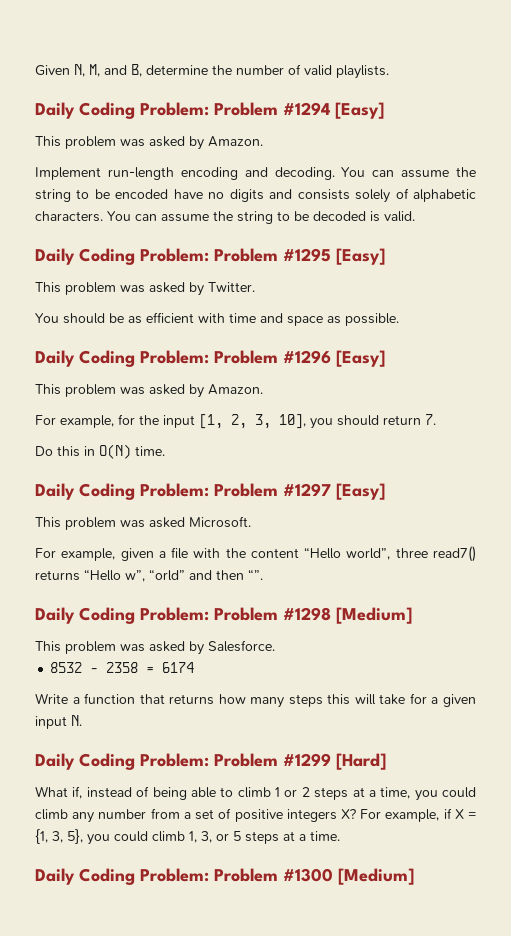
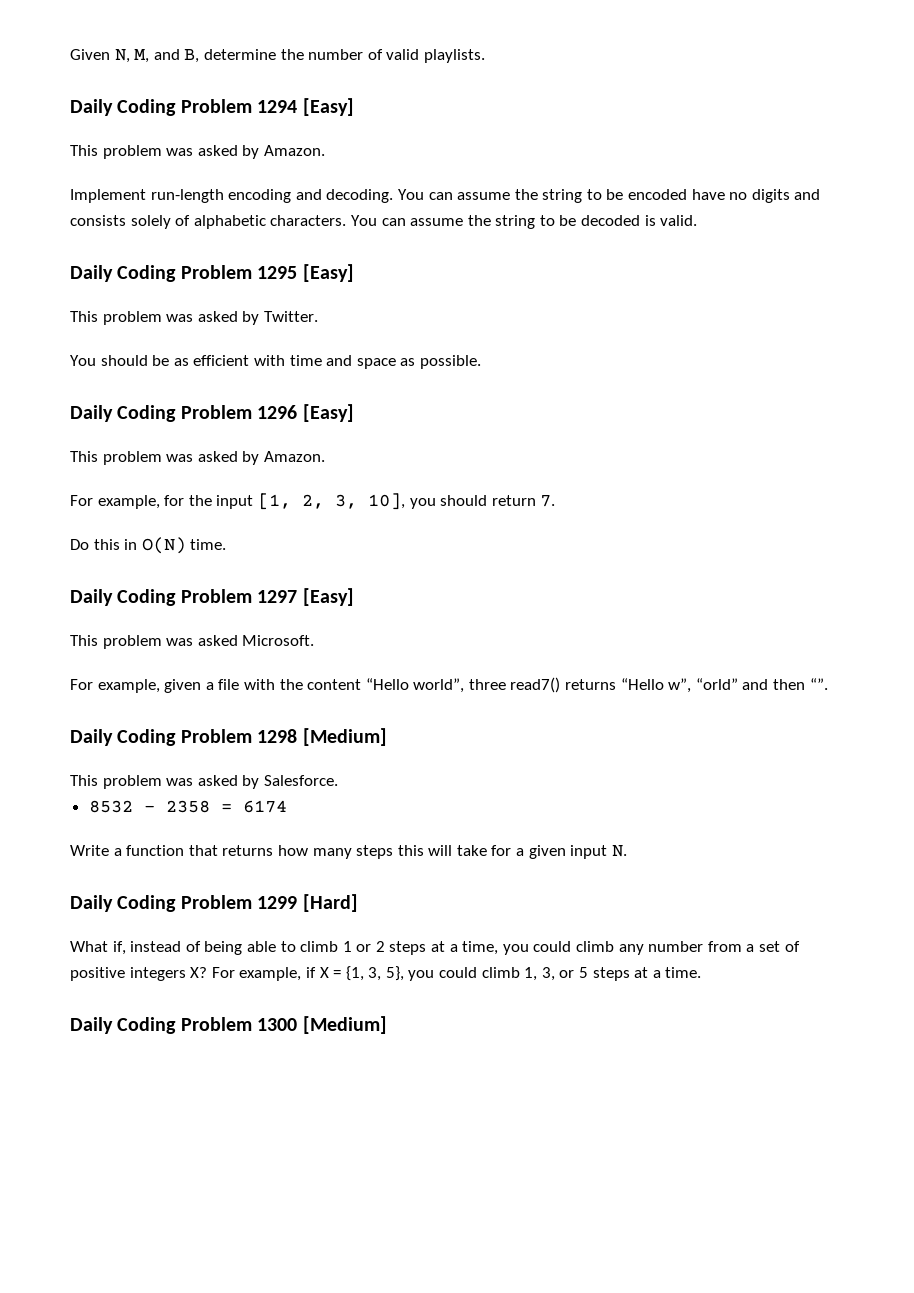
[140,102,330,116] Problem: Problem #1294 -> [180,99,298,113] Problem 1294
[140,248,331,262] Problem: Problem #1295 -> [180,265,298,279] Problem 1295
[140,350,331,364] Problem: Problem #1296 -> [180,405,298,419] Problem 1296
[140,483,331,497] Problem: Problem #1297 -> [180,589,298,603] Problem 1297
[140,607,331,621] Problem: Problem #1298 -> [180,729,298,743] Problem 1298
[140,753,331,767] Problem: Problem #1299 -> [180,895,298,909] Problem 1299
[140,868,333,882] Problem: Problem #1300 -> [180,1017,298,1031] Problem 1300

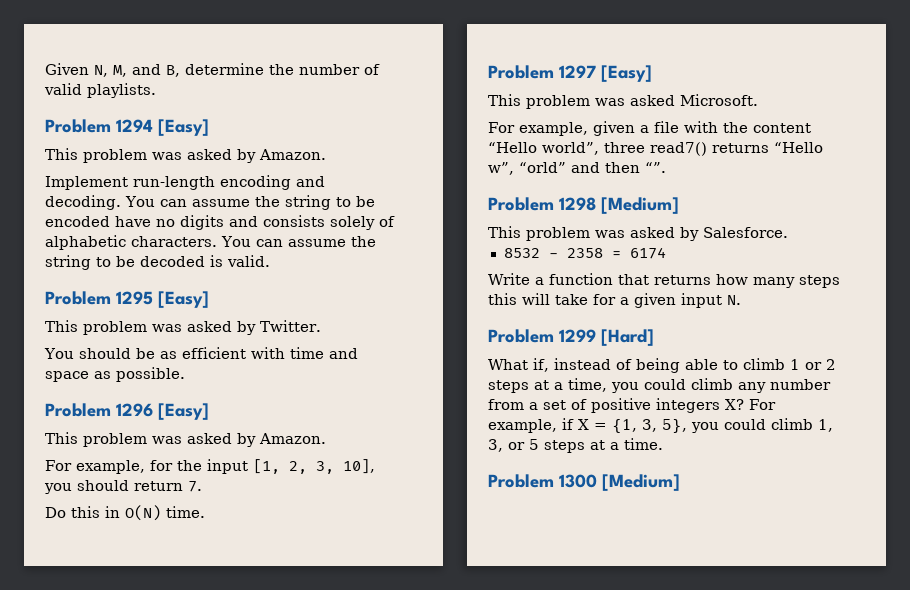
[70,99,177,116] Daily Coding -> (156, 90) none
[70,265,177,282] Daily Coding -> (270, 261) none
[70,405,177,422] Daily Coding -> (185, 374) none
[70,589,177,606] Daily Coding -> (205, 512) none
[70,729,177,746] Daily Coding -> (666, 167) none
[70,895,177,912] Daily Coding -> (741, 300) none
[70,1017,177,1034] Daily Coding -> (663, 444) none

